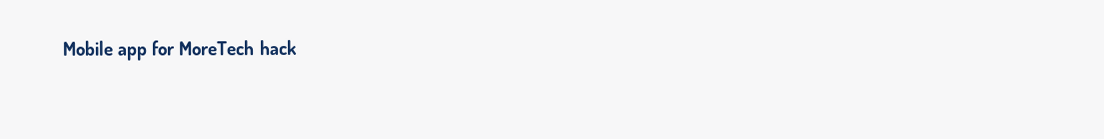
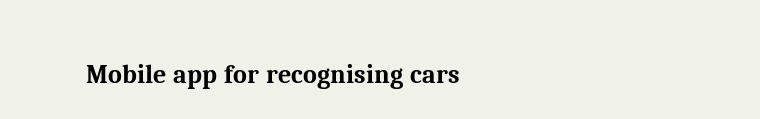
[178,39,297,56] MoreTech hack -> [266,64,461,89] recognising cars

